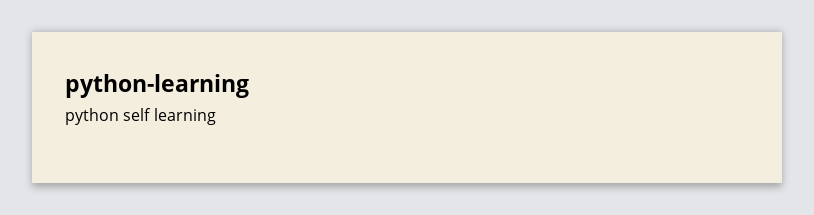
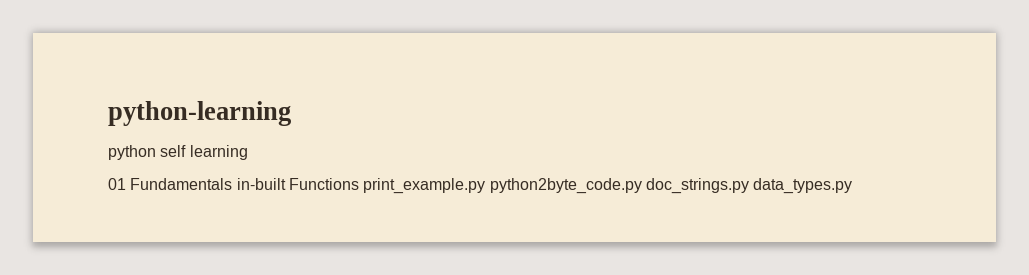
(216, 116) none -> [108,178,853,194] // 01 Fundamentals in-built Functions print_example.py python2byte_code.py doc_strings.py data_types.py

